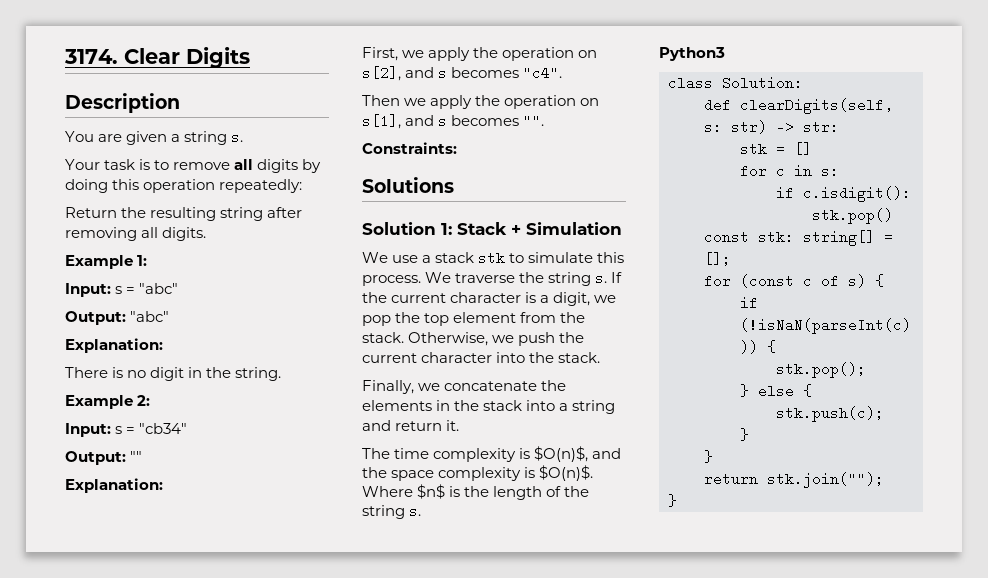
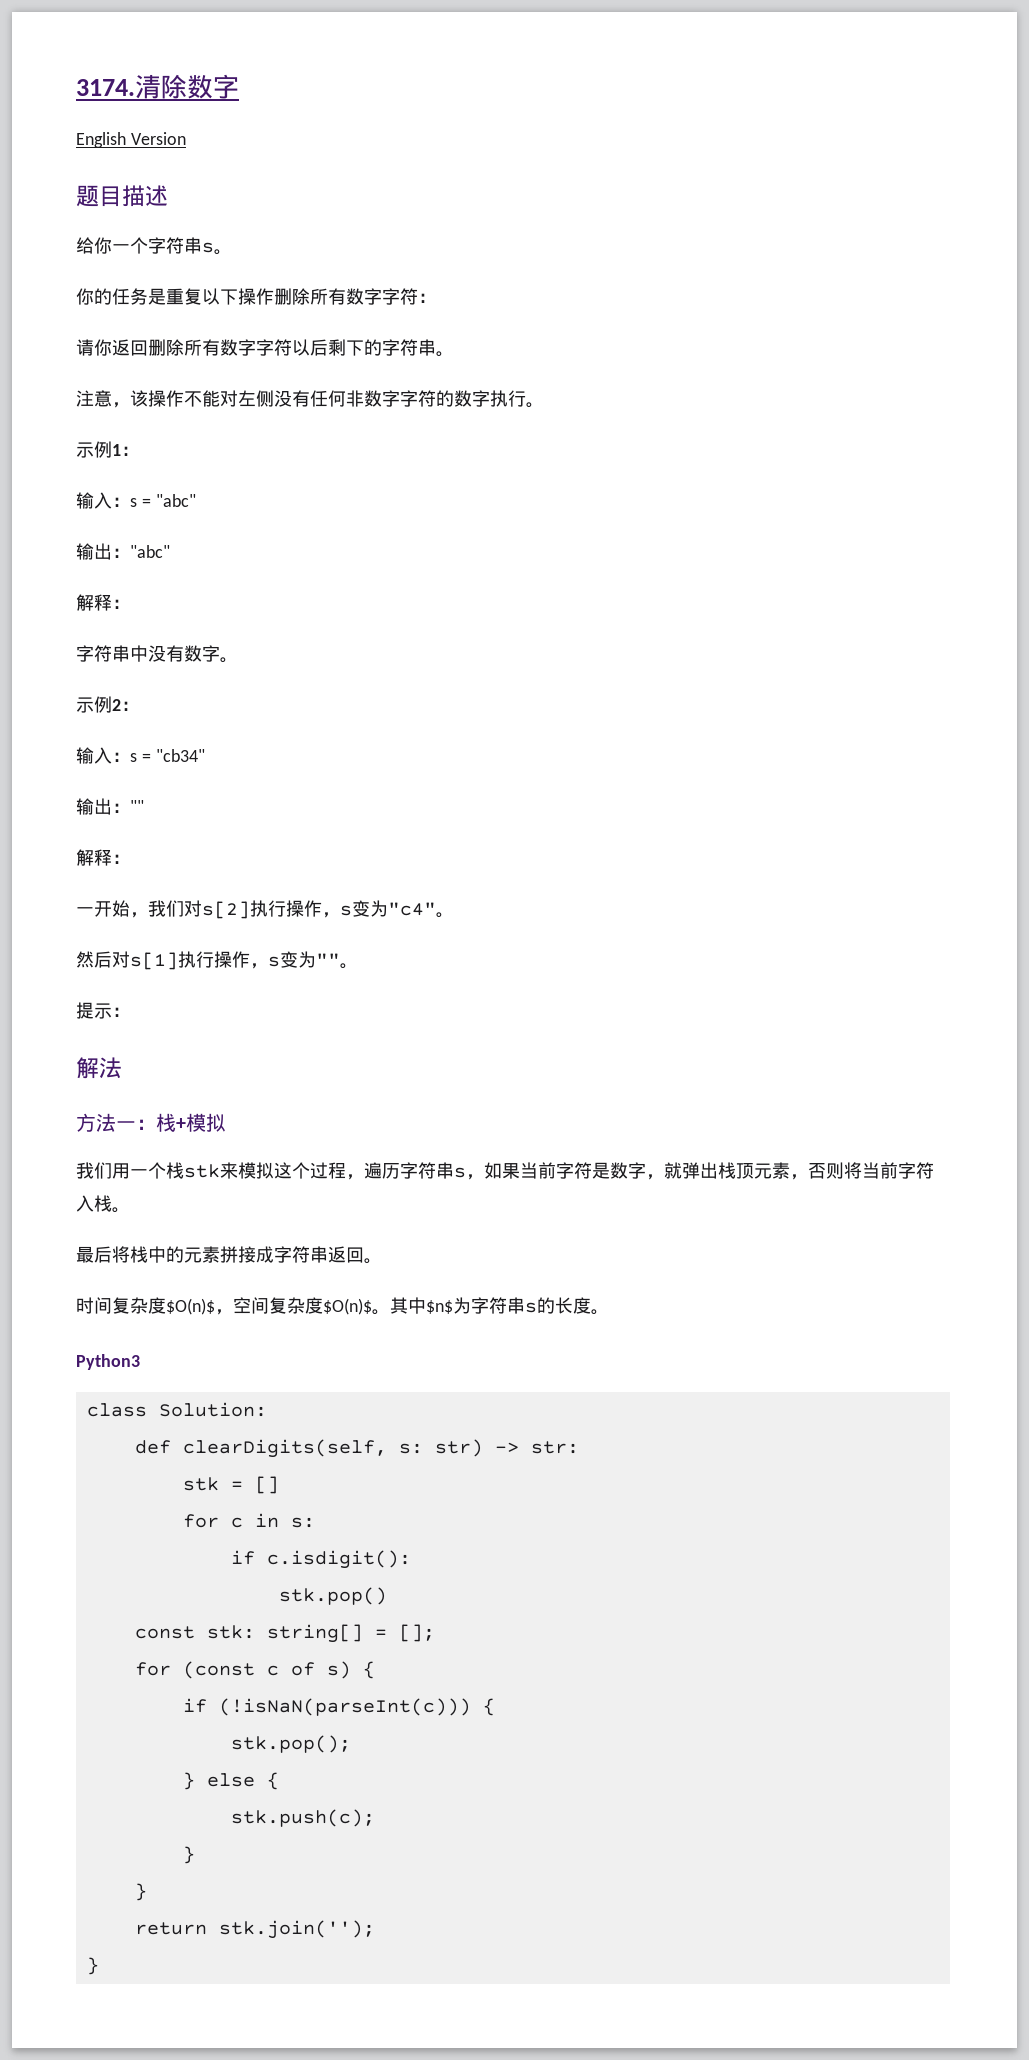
[124,47,250,68] [65,93,180,113] [65,131,244,145] [65,159,322,173] [65,179,303,193] [65,207,303,221] [65,227,207,241] [65,255,148,269] [65,283,111,297] Clear Digits // Description // You are given a string s. // Your task is to remove all digits by doing this operation repeatedly: // Return the resulting string after removing all digits. // Example 1: // Input: -> [135,74,239,99] [76,132,186,148] [76,185,168,207] [76,237,232,255] [76,288,436,305] [76,339,454,357] [76,390,544,408] [76,441,139,458] [76,492,130,509] 清除数字 // English Version // 题目描述 // 给你一个字符串s。 // 你的任务是重复以下操作删除所有数字字符： // 请你返回删除所有数字字符以后剩下的字符串。 // 注意，该操作不能对左侧没有任何非数字字符的数字执行。 // 示例1： // 输入：
[65,311,170,325] [65,338,163,353] [65,367,282,381] [65,395,151,409] [65,423,111,437] Output: "abc" // Explanation: // There is no digit in the string. // Example 2: // Input: -> [76,543,170,560] [76,594,130,611] [76,645,238,663] [76,696,139,713] [76,747,130,764] 输出："abc" // 解释： // 字符串中没有数字。 // 示例2： // 输入：
[65,451,126,465] Output: -> [76,798,130,815] 输出：
[65,478,163,493] [362,47,598,61] [362,66,563,81] [362,95,600,109] [362,114,545,129] [362,142,457,154] [362,177,454,193] [362,222,622,235] [362,252,625,263] [362,272,623,286] [362,292,617,306] [362,312,586,326] [362,332,585,346] [362,352,601,363] [362,380,567,394] [362,400,616,414] [362,420,460,431] [362,446,622,462] [362,465,594,481] [362,484,590,500] [362,505,422,519] Explanation: // First, we apply the operation on s[2], and s becomes "c4". // Then we apply the operation on s[1], and s becomes "". // Constraints: // Solutions // Solution 1: Stack + Simulation // We use a stack stk to simulate this process. We traverse the string s. If the current character is a digit, we pop the top element from the stack. Otherwise, we push the current character into the stack. // Finally, we concatenate the elements in the stack into a string and return it. // The time complexity is $O(n)$, and the space complexity is $O(n)$. Where $n$ is the length of the string s. -> [76,849,130,866] [76,900,454,919] [76,951,358,970] [76,1002,130,1019] [76,1057,122,1079] [76,1113,226,1132] [76,1162,934,1180] [76,1195,130,1213] [76,1246,382,1264] [76,1297,609,1315] 解释： // 一开始，我们对s[2]执行操作，s变为"c4"。 // 然后对s[1]执行操作，s变为""。 // 提示： // 解法 // 方法一：栈+模拟 // 我们用一个栈stk来模拟这个过程，遍历字符串s，如果当前字符是数字，就弹出栈顶元素，否则将当前字符入栈。 // 最后将栈中的元素拼接成字符串返回。 // 时间复杂度$O(n)$，空间复杂度$O(n)$。其中$n$为字符串s的长度。
[767,472,884,488] stk.join(""); -> [218,1920,375,1939] stk.join('');

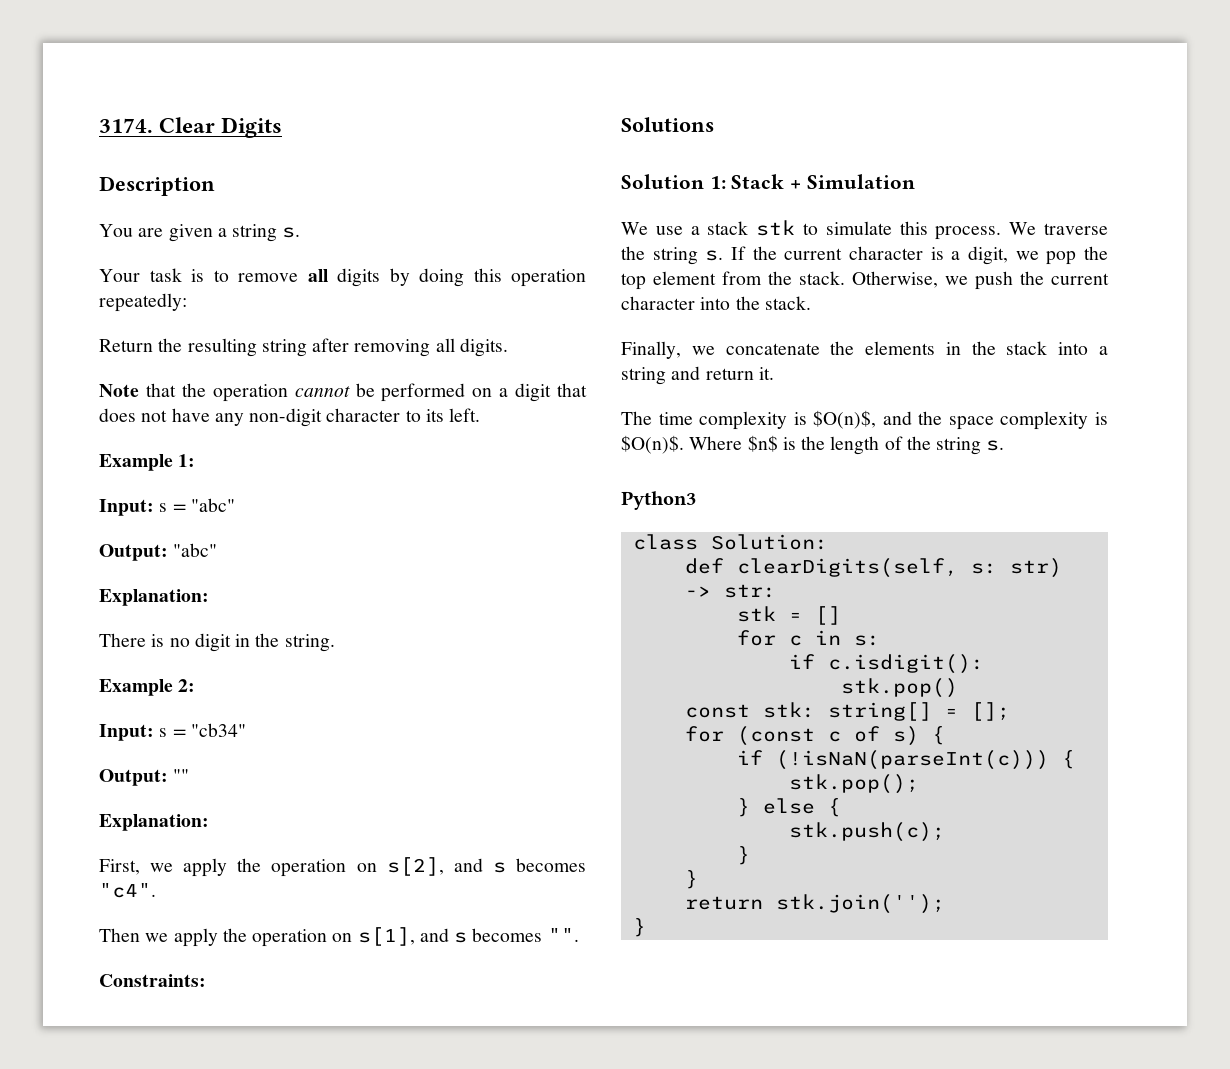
[135,74,239,99] [76,132,186,148] [76,185,168,207] [76,237,232,255] [76,288,436,305] [76,339,454,357] [76,390,544,408] [76,441,139,458] [76,492,130,509] 清除数字 // English Version // 题目描述 // 给你一个字符串s。 // 你的任务是重复以下操作删除所有数字字符： // 请你返回删除所有数字字符以后剩下的字符串。 // 注意，该操作不能对左侧没有任何非数字字符的数字执行。 // 示例1： // 输入： -> [159,117,283,138] [99,176,215,196] [99,224,301,242] [99,268,586,287] [99,293,187,312] [99,338,508,357] [99,383,587,402] [99,408,481,427] [99,454,196,471] [99,499,154,516] Clear Digits // Description // You are given a string s. // Your task is to remove all digits by doing this operation repeatedly: // Return the resulting string after removing all digits. // Note that the operation cannot be performed on a digit that does not have any non-digit character to its left. // Example 1: // Input:
[76,543,170,560] [76,594,130,611] [76,645,238,663] [76,696,139,713] [76,747,130,764] 输出："abc" // 解释： // 字符串中没有数字。 // 示例2： // 输入： -> [99,543,218,561] [99,589,209,606] [99,633,335,652] [99,679,196,696] [99,724,154,741] Output: "abc" // Explanation: // There is no digit in the string. // Example 2: // Input:
[76,798,130,815] 输出： -> [99,769,168,786] Output:
[76,849,130,866] [76,900,454,919] [76,951,358,970] [76,1002,130,1019] [76,1057,122,1079] [76,1113,226,1132] [76,1162,934,1180] [76,1195,130,1213] [76,1246,382,1264] [76,1297,609,1315] 解释： // 一开始，我们对s[2]执行操作，s变为"c4"。 // 然后对s[1]执行操作，s变为""。 // 提示： // 解法 // 方法一：栈+模拟 // 我们用一个栈stk来模拟这个过程，遍历字符串s，如果当前字符是数字，就弹出栈顶元素，否则将当前字符入栈。 // 最后将栈中的元素拼接成字符串返回。 // 时间复杂度$O(n)$，空间复杂度$O(n)$。其中$n$为字符串s的长度。 -> [99,814,209,831] [99,857,586,877] [99,883,156,898] [99,927,579,947] [99,974,206,987] [621,117,714,132] [621,174,915,189] [621,220,1108,240] [621,246,1108,265] [621,271,1109,290] [621,296,811,310] [621,341,1108,359] [621,366,774,385] [621,410,1108,430] [621,435,1005,455] Explanation: // First, we apply the operation on s[2], and s becomes "c4". // Then we apply the operation on s[1], and s becomes "". // Constraints: // Solutions // Solution 1: Stack + Simulation // We use a stack stk to simulate this process. We traverse the string s. If the current character is a digit, we pop the top element from the stack. Otherwise, we push the current character into the stack. // Finally, we concatenate the elements in the stack into a string and return it. // The time complexity is $O(n)$, and the space complexity is $O(n)$. Where $n$ is the length of the string s.

